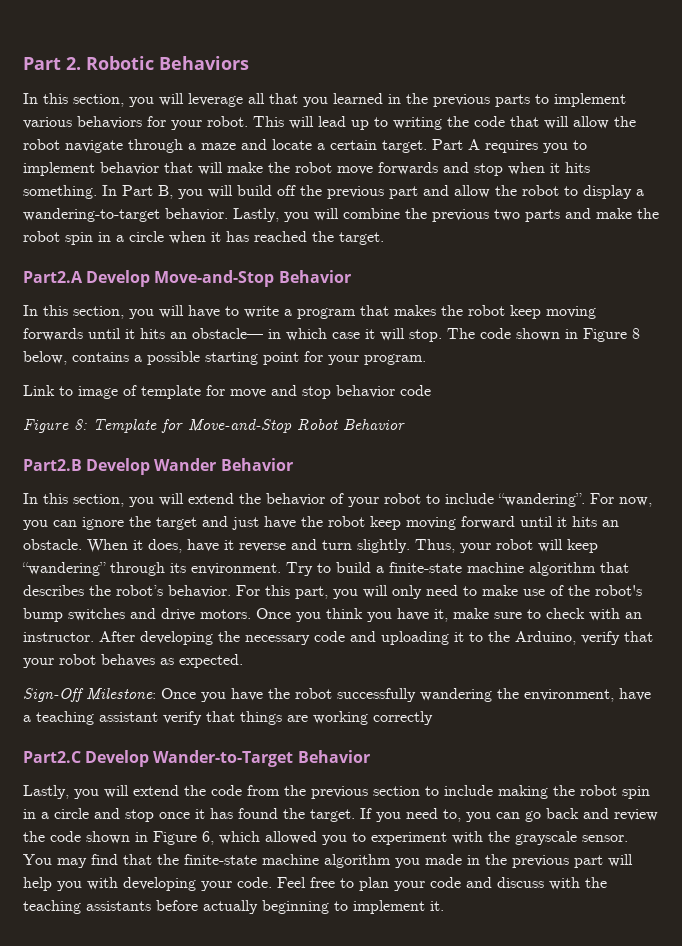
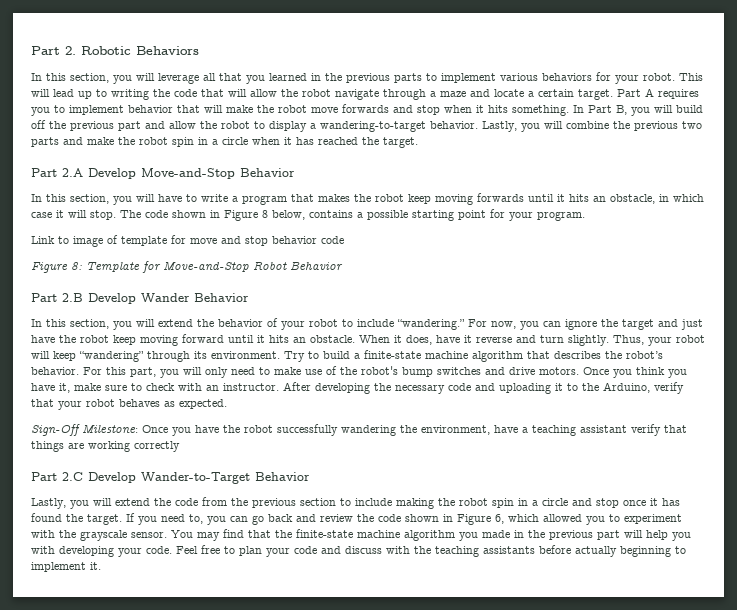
[23,271,83,283] Part2.A -> [31,168,83,177] Part 2.A
[192,328,263,339] obstacle— -> [610,194,655,204] obstacle,
[23,459,82,471] Part2.B -> [31,293,83,302] Part 2.B
[498,493,585,507] “wandering”. -> [397,319,465,330] “wandering.”
[23,751,81,763] Part2.C -> [31,472,83,481] Part 2.C

